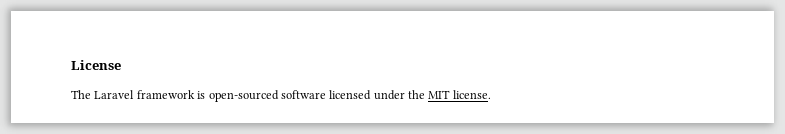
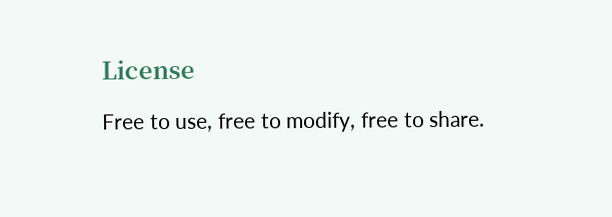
[71,90,491,102] The Laravel framework is open-sourced software licensed under the MIT license. -> [102,110,486,133] Free to use, free to modify, free to share.

